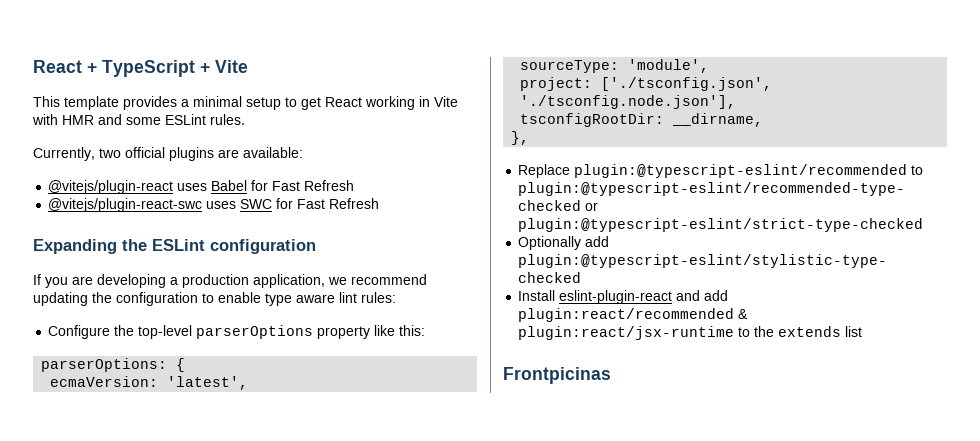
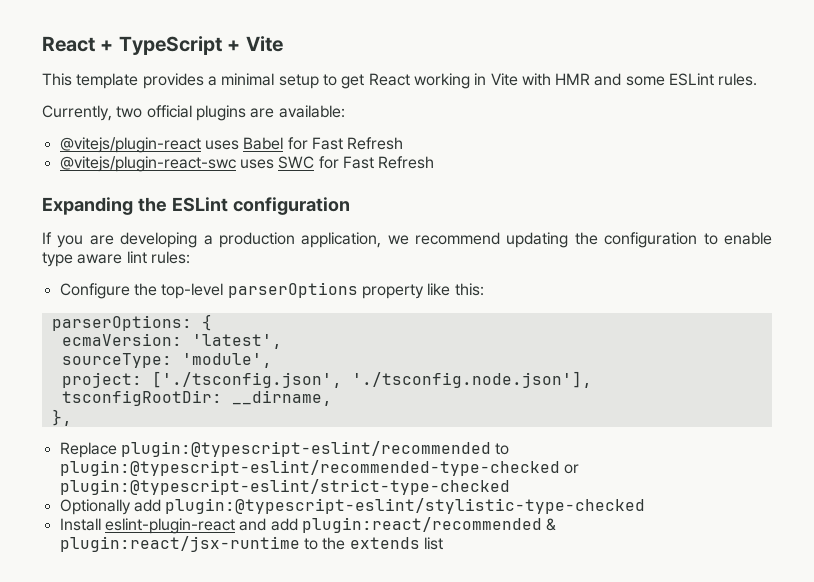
[503,367,611,384] // Frontpicinas -> (443, 543) none

